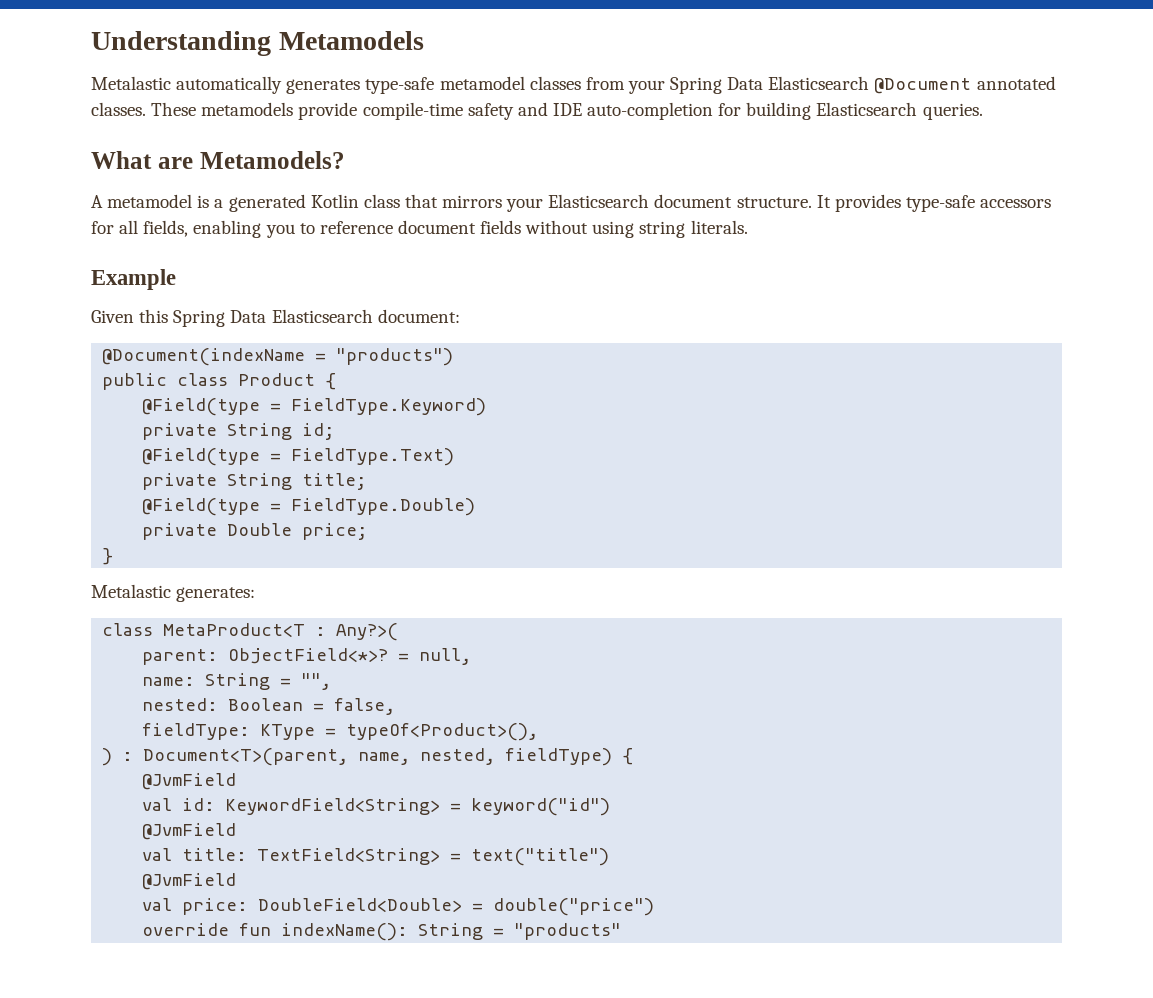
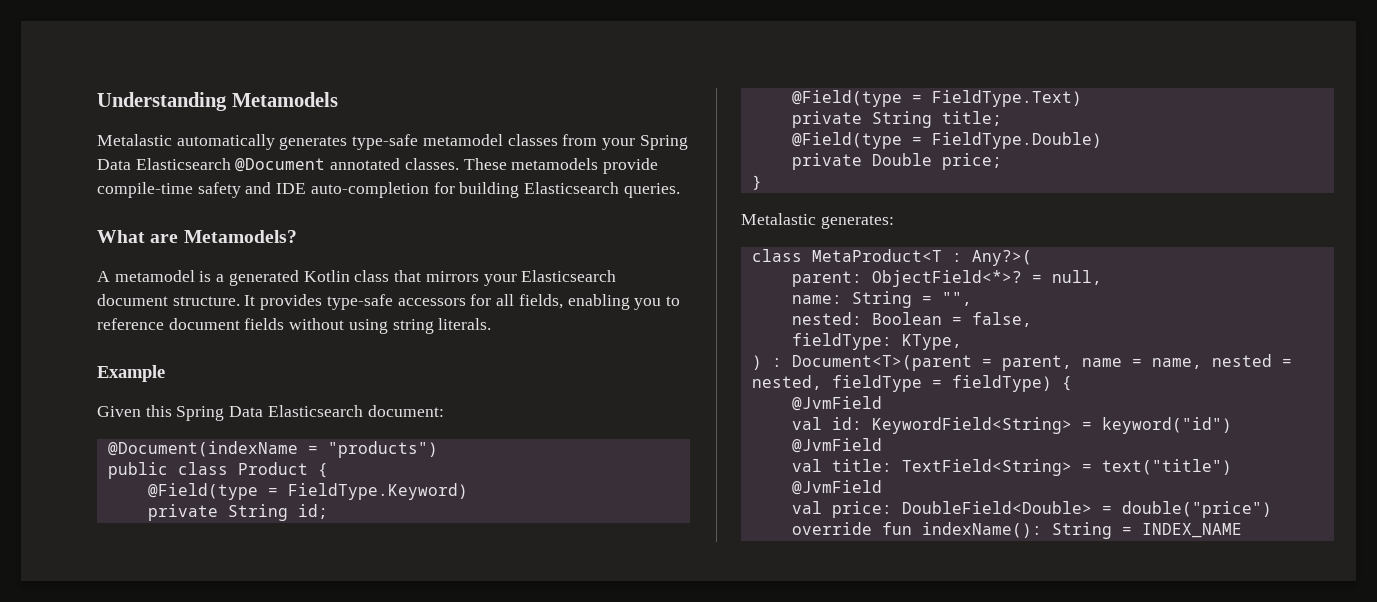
[260,723,539,741] KType = typeOf<Product>(), -> [901,334,962,350] KType,
[143,748,496,766] Document<T>(parent, name, nested, -> [791,354,1292,371] [751,375,942,392] Document<T>(parent = parent, name = name, nested = nested, fieldType =
[514,923,622,940] "products" -> [1141,523,1242,538] INDEX_NAME

